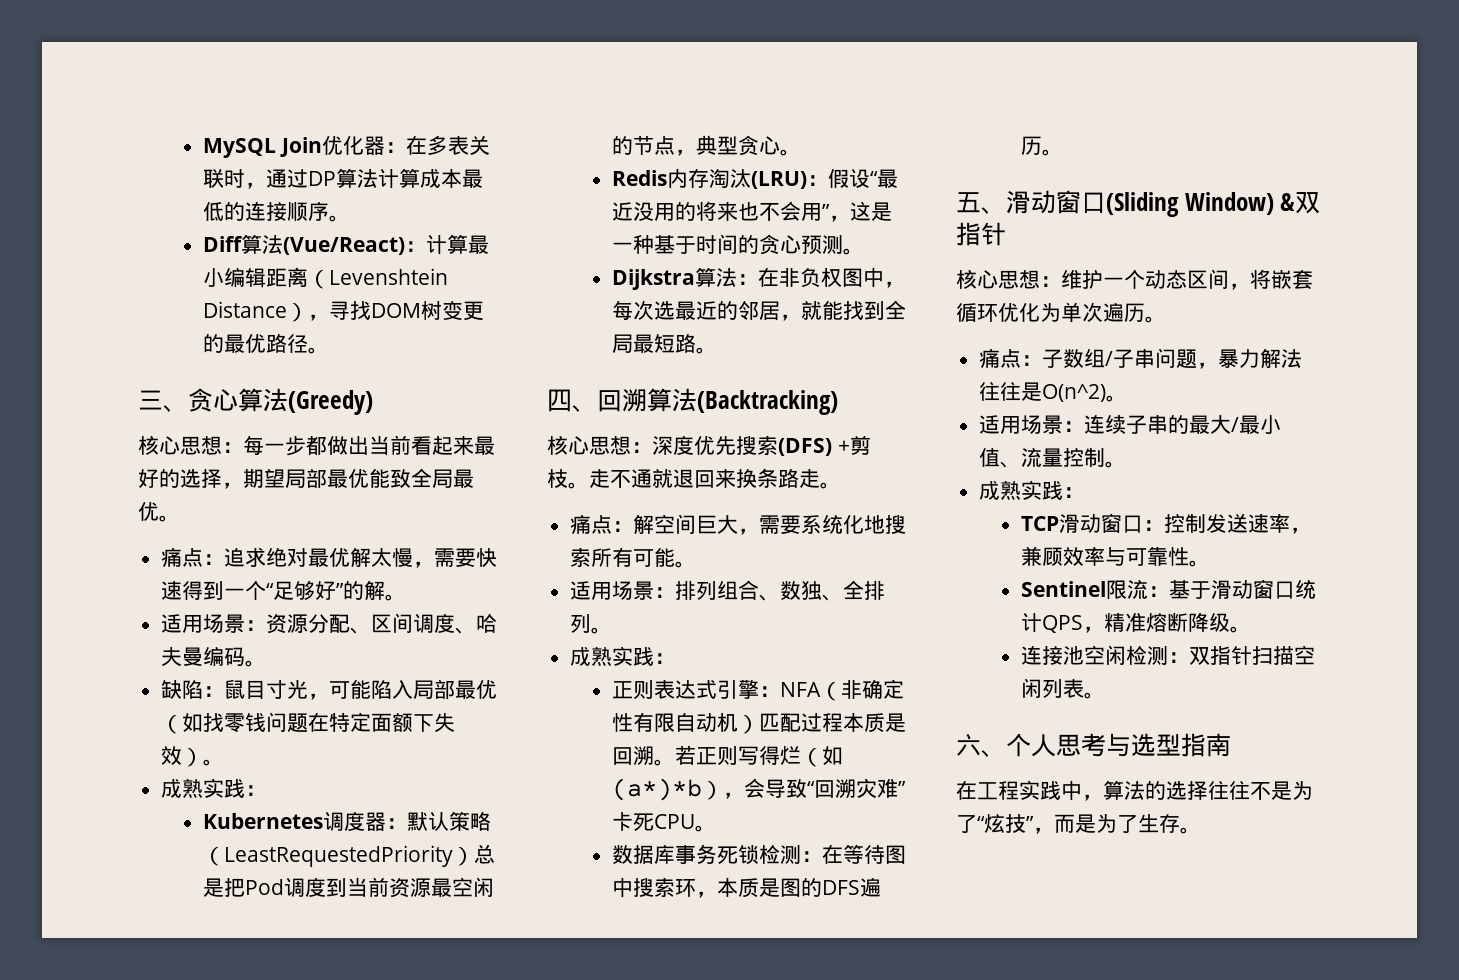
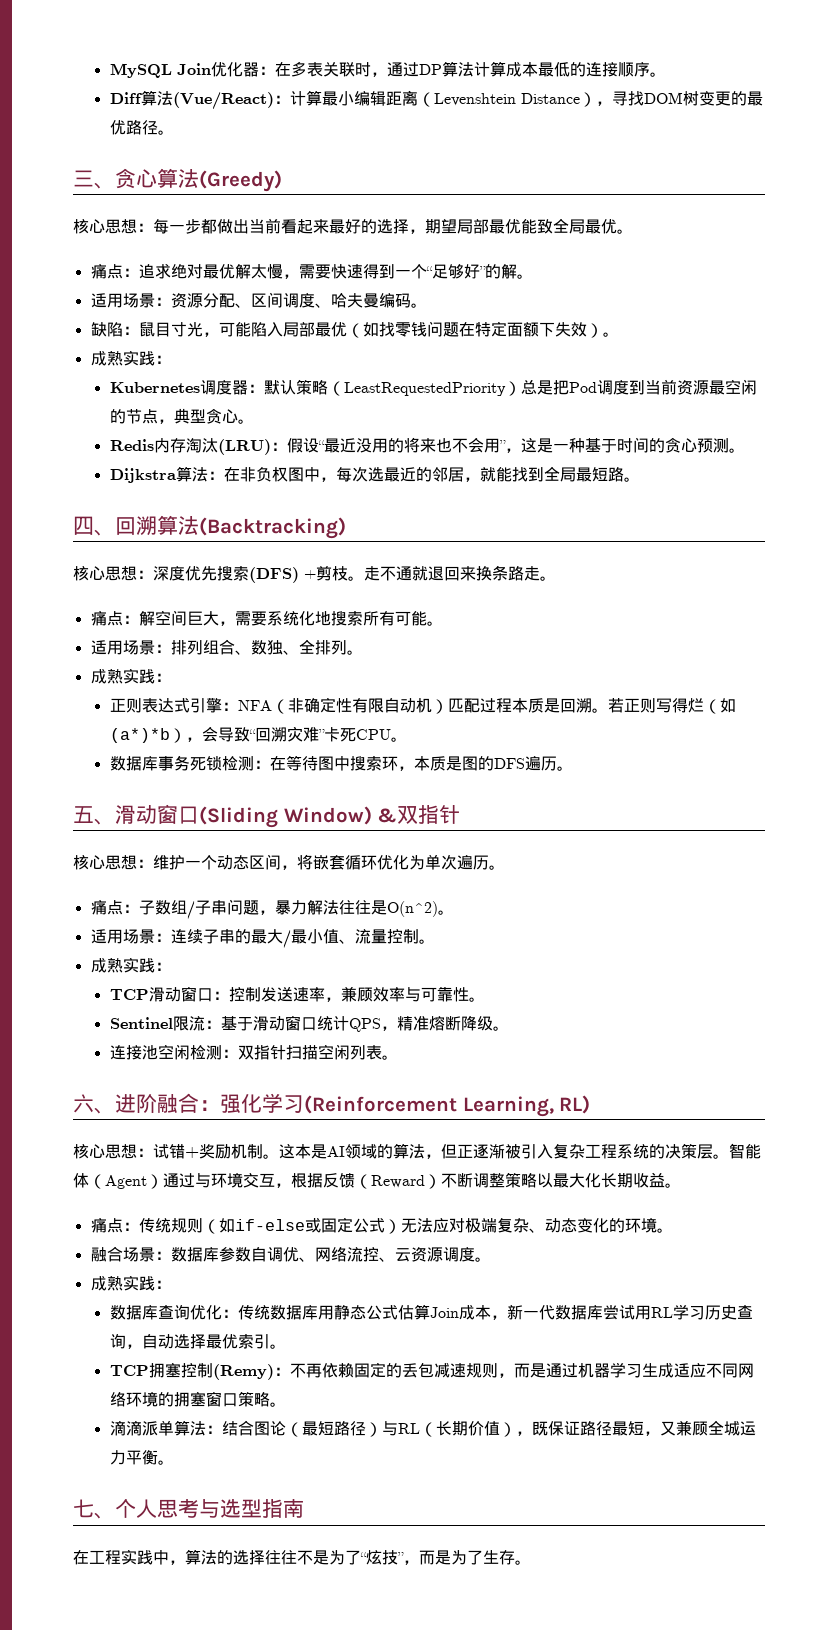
(1006, 753) none -> [115,1093,591,1117] [73,1143,761,1159] [73,1172,681,1189] [90,1217,673,1234] [90,1246,491,1262] [90,1275,171,1291] [109,1304,753,1320] [109,1333,286,1349] [109,1362,754,1380] [109,1391,286,1407] [109,1420,756,1437] [109,1450,174,1465] [73,1499,115,1519] 进阶融合：强化学习(Reinforcement Learning, RL) // 核心思想：试错+奖励机制。这本是AI领域的算法，但正逐渐被引入复杂工程系统的决策层。智能体（Agent）通过与环境交互，根据反馈（Reward）不断调整策略以最大化长期收益。 // 痛点：传统规则（如if-else或固定公式）无法应对极端复杂、动态变化的环境。 // 融合场景：数据库参数自调优、网络流控、云资源调度。 // 成熟实践： // 数据库查询优化：传统数据库用静态公式估算Join成本，新一代数据库尝试用RL学习历史查询，自动选择最优索引。 // TCP拥塞控制(Remy)：不再依赖固定的丢包减速规则，而是通过机器学习生成适应不同网络环境的拥塞窗口策略。 // 滴滴派单算法：结合图论（最短路径）与RL（长期价值），既保证路径最短，又兼顾全城运力平衡。 // 七、

